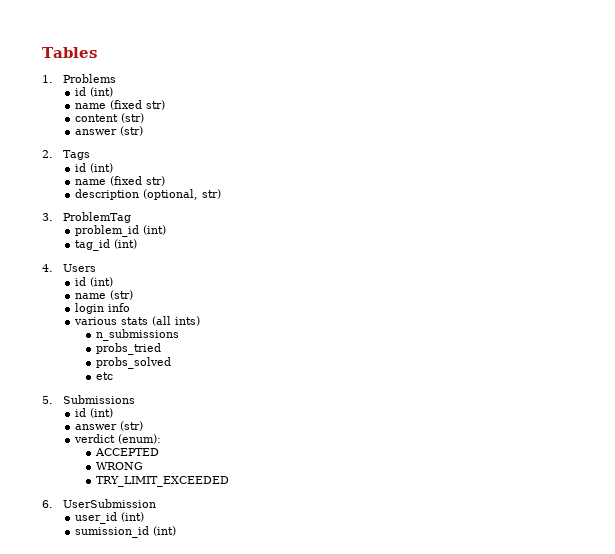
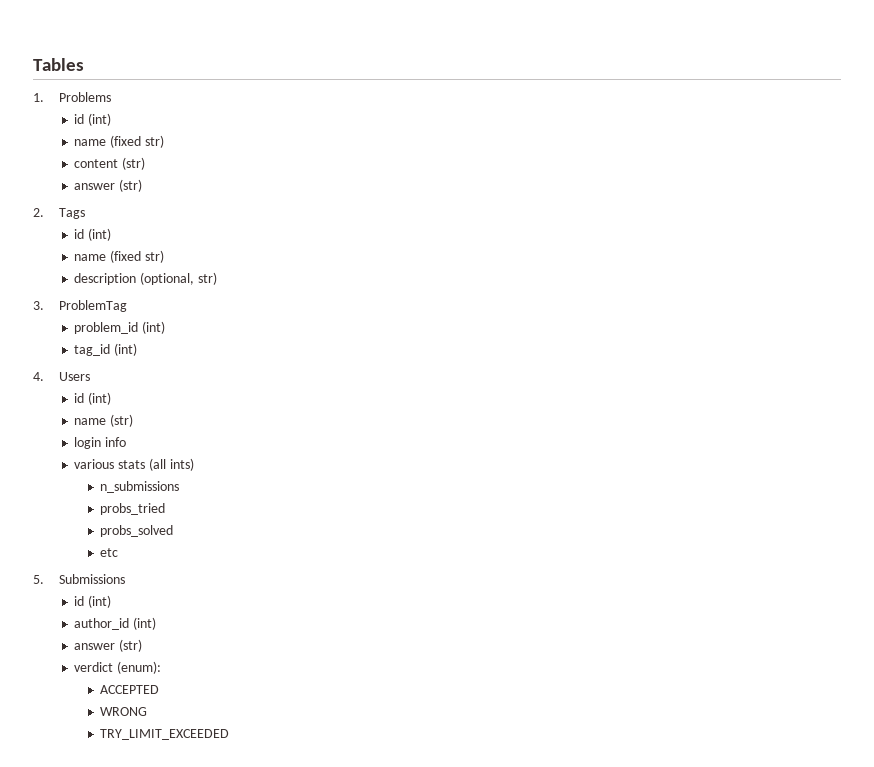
(114, 413) none -> [74,617,157,630] // author_id (int)
[42,499,157,508] [75,512,145,524] [75,526,177,538] // 6. UserSubmission // user_id (int) // sumission_id (int) -> (230, 734) none

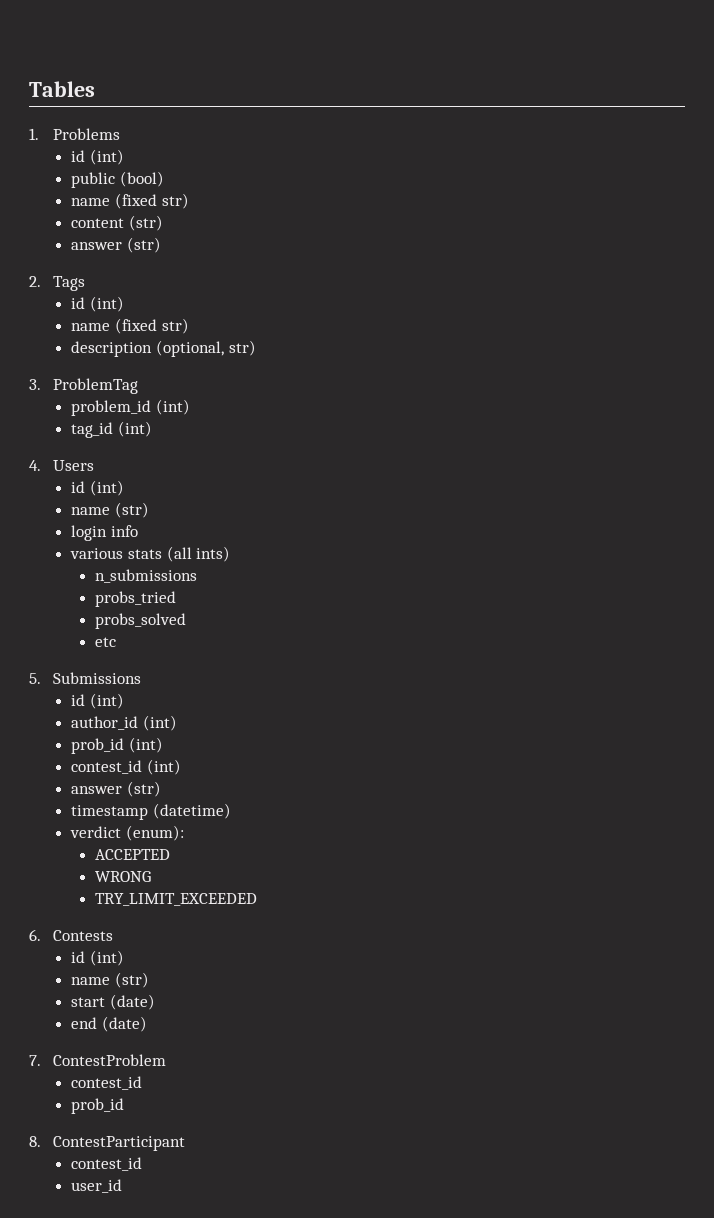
(112, 119) none -> [71,171,164,188] // public (bool)
[74,639,143,652] // answer (str) -> [71,737,163,754] [71,759,181,775] [71,781,161,797] [71,803,231,820] // prob_id (int) // contest_id (int) // answer (str) // timestamp (datetime)
(230, 734) none -> [29,929,113,941] [71,950,124,966] [71,972,149,988] [71,994,155,1010] [71,1016,147,1032] [29,1054,166,1066] [71,1076,143,1090] [71,1098,125,1114] [29,1136,185,1151] [71,1157,143,1171] [71,1179,123,1193] // 6. Contests // id (int) // name (str) // start (date) // end (date) // 7. ContestProblem // contest_id // prob_id // 8. ContestParticipant // contest_id // user_id

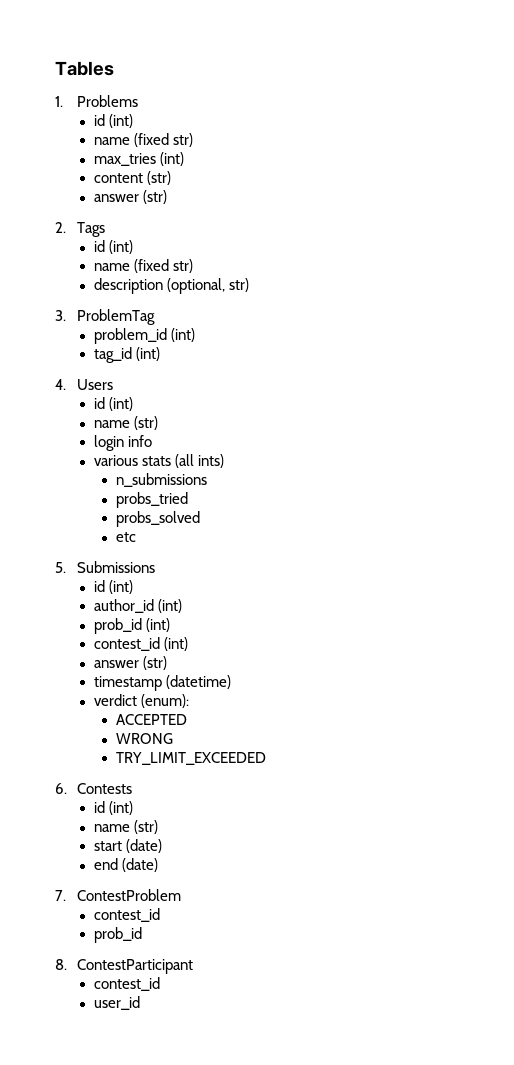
[71,171,164,188] [71,193,189,209] // public (bool) // name (fixed str) -> [93,133,193,147] [93,152,184,166] // name (fixed str) // max_tries (int)

